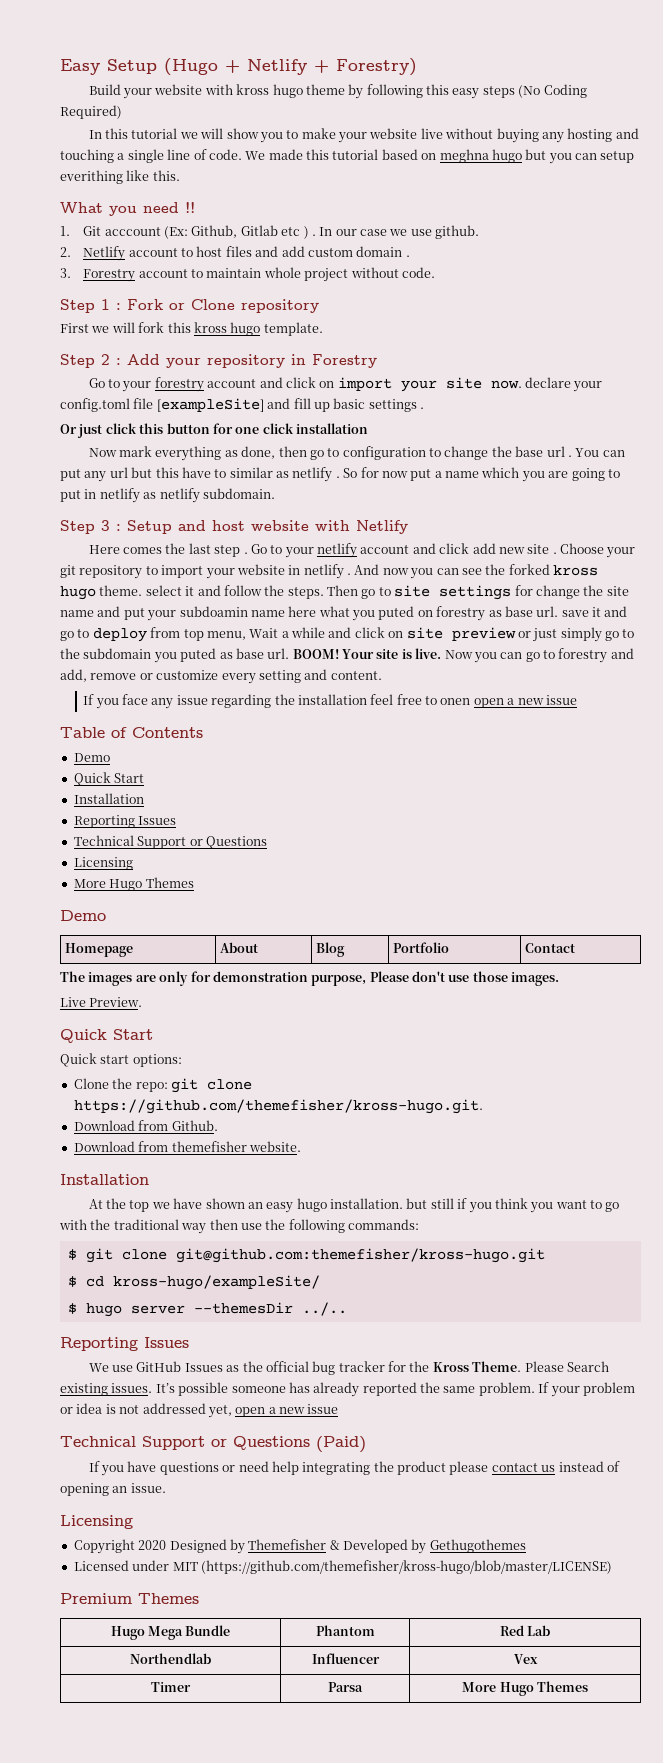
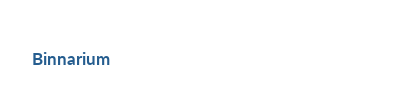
[60,58,417,76] [88,84,587,99] [60,105,122,119] [88,128,639,143] [60,149,635,164] [60,170,180,184] [60,202,195,216] [60,225,480,239] [60,246,410,261] [60,267,435,282] [60,299,319,313] [60,322,323,336] [60,354,377,368] [88,377,603,392] [60,398,424,412] [60,423,368,438] [88,446,625,461] [60,467,620,482] [60,488,275,503] [60,520,408,534] [88,543,636,558] [60,564,598,579] [60,585,629,600] [60,606,628,621] [60,627,635,642] [60,648,634,663] [60,669,382,684] [83,694,577,709] [60,727,203,738] [73,753,110,762] [73,772,145,786] [73,793,144,804] [73,815,177,828] [73,835,267,849] [73,857,133,870] [73,877,194,891] [60,910,106,921] [65,943,134,957] [220,942,259,953] [316,942,346,957] [393,942,450,953] [525,943,576,953] [60,971,560,986] [60,997,143,1007] [60,1029,153,1043] [60,1053,182,1067] [73,1078,252,1093] [73,1099,483,1114] [73,1120,218,1131] [73,1141,301,1152] [60,1174,149,1185] [88,1198,620,1213] [59,1219,419,1234] [67,1248,545,1263] [67,1275,320,1290] [67,1302,347,1317] [60,1337,189,1351] [88,1361,609,1375] [60,1382,635,1397] [60,1403,339,1418] [60,1436,366,1453] [88,1461,620,1476] [60,1483,166,1496] [60,1515,133,1529] [73,1539,526,1554] [73,1560,612,1574] [60,1593,199,1604] [110,1625,231,1640] [315,1625,375,1636] [499,1625,551,1636] [130,1653,211,1664] [311,1653,380,1664] [513,1654,538,1664] [151,1682,191,1692] [328,1682,363,1692] [462,1681,588,1696] Easy Setup (Hugo + Netlify + Forestry) // Build your website with kross hugo theme by following this easy steps (No Coding Required) // In this tutorial we will show you to make your website live without buying any hosting and touching a single line of code. We made this tutorial based on meghna hugo but you can setup everithing like this. // What you need !! // 1. Git acccount (Ex: Github, Gitlab etc ) . In our case we use github. // 2. Netlify account to host files and add custom domain . // 3. Forestry account to maintain whole project without code. // Step 1 : Fork or Clone repository // First we will fork this kross hugo template. // Step 2 : Add your repository in Forestry // Go to your forestry account and click on import your site now. declare your config.toml file [exampleSite] and fill up basic settings . // Or just click this button for one click installation // Now mark everything as done, then go to configuration to change the base url . You can put any url but this have to similar as netlify . So for now put a name which you are going to put in netlify as netlify subdomain. // Step 3 : Setup and host website with Netlify // Here comes the last step . Go to your netlify account and click add new site . Choose your git repository to import your website in netlify . And now you can see the forked kross hugo theme. select it and follow the steps. Then go to site settings for change the site name and put your subdoamin name here what you puted on forestry as base url. save it and go to deploy from top menu, Wait a while and click on site preview or just simply go to the subdomain you puted as base url. BOOM! Your site is live. Now you can go to forestry and add, remove or customize every setting and content. // If you face any issue regarding the installation feel free to onen open a new issue // Table of Contents // Demo // Quick Start // Installation // Reporting Issues // Technical Support or Questions // Licensing // More Hugo Themes // Demo // Homepage | About | Blog | Portfolio | Contact // The images are only for demonstration purpose, Please don't use those images. // Live Preview. // Quick Start // Quick start options: // Clone the repo: git clone https://github.com/themefisher/kross-hugo.git. // Download from Github. // Download from themefisher website. // Installation // At the top we have shown an easy hugo installation. but still if you think you want to go with the traditional way then use the following commands: // $ git clone git@github.com:themefisher/kross-hugo.git // $ cd kross-hugo/exampleSite/ // $ hugo server --themesDir ../.. // Reporting Issues // We use GitHub Issues as the official bug tracker for the Kross Theme. Please Search existing issues. It’s possible someone has already reported the same problem. If your problem or idea is not addressed yet, open a new issue // Technical Support or Questions (Paid) // If you have questions or need help integrating the product please contact us instead of opening an issue. // Licensing // Copyright 2020 Designed by Themefisher & Developed by Gethugothemes // Licensed under MIT (https://github.com/themefisher/kross-hugo/blob/master/LICENSE) // Premium Themes // Hugo Mega Bundle | Phantom | Red Lab // Northendlab | Influencer | Vex // Timer | Parsa | More Hugo Themes -> [32,52,110,65] Binnarium

